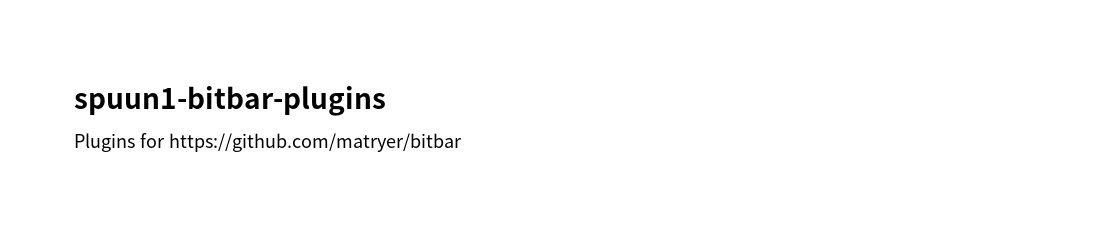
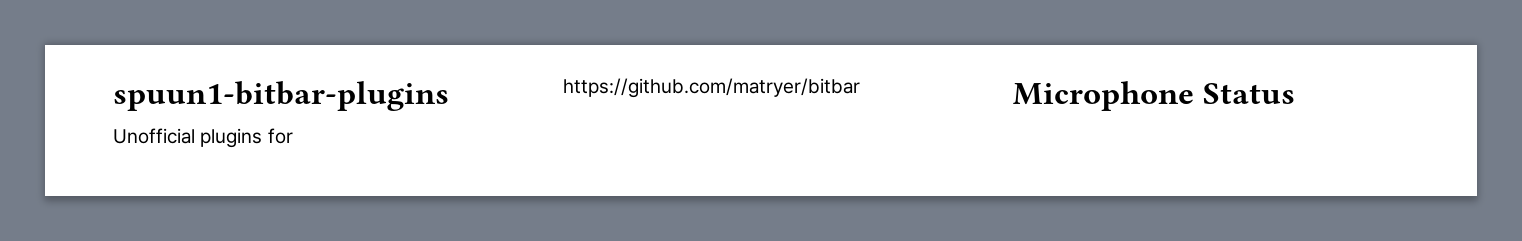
[74,133,135,152] Plugins -> [113,128,263,148] Unofficial plugins
(462, 142) none -> [1013,81,1295,111] // Microphone Status

